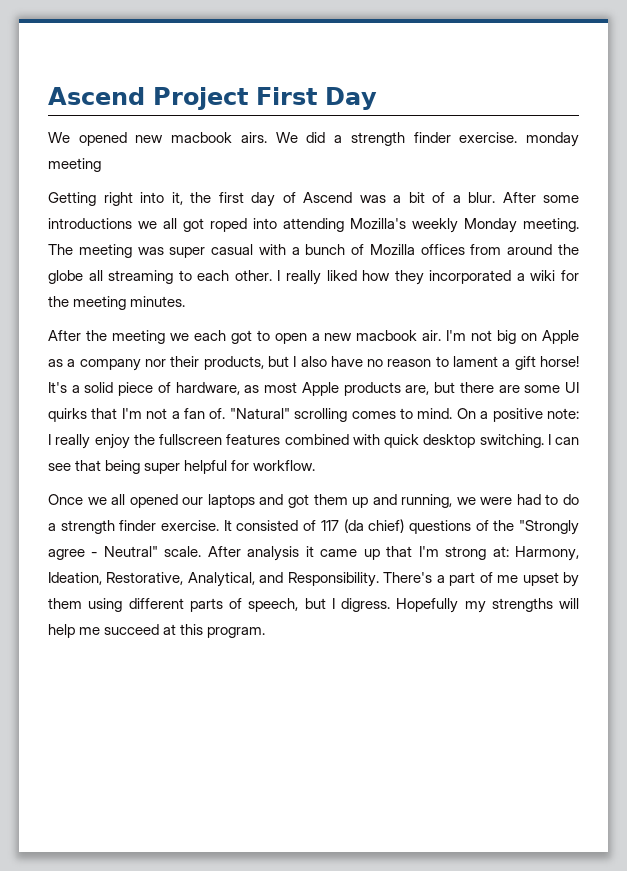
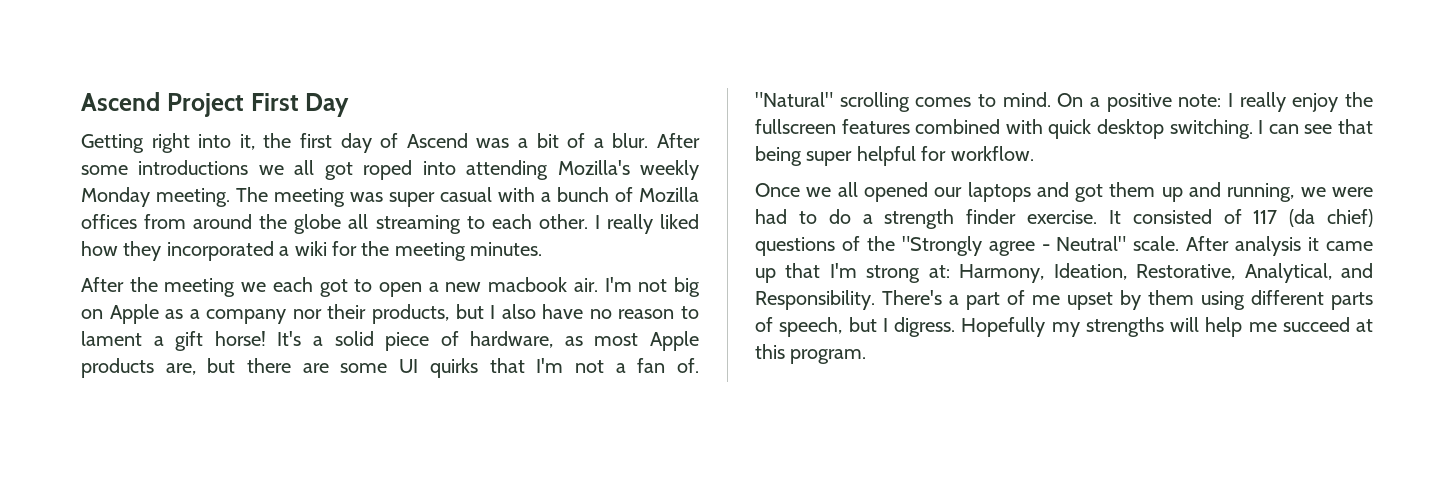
[48,132,579,147] [48,158,101,172] // We opened new macbook airs. We did a strength finder exercise. monday meeting -> (350, 105) none

